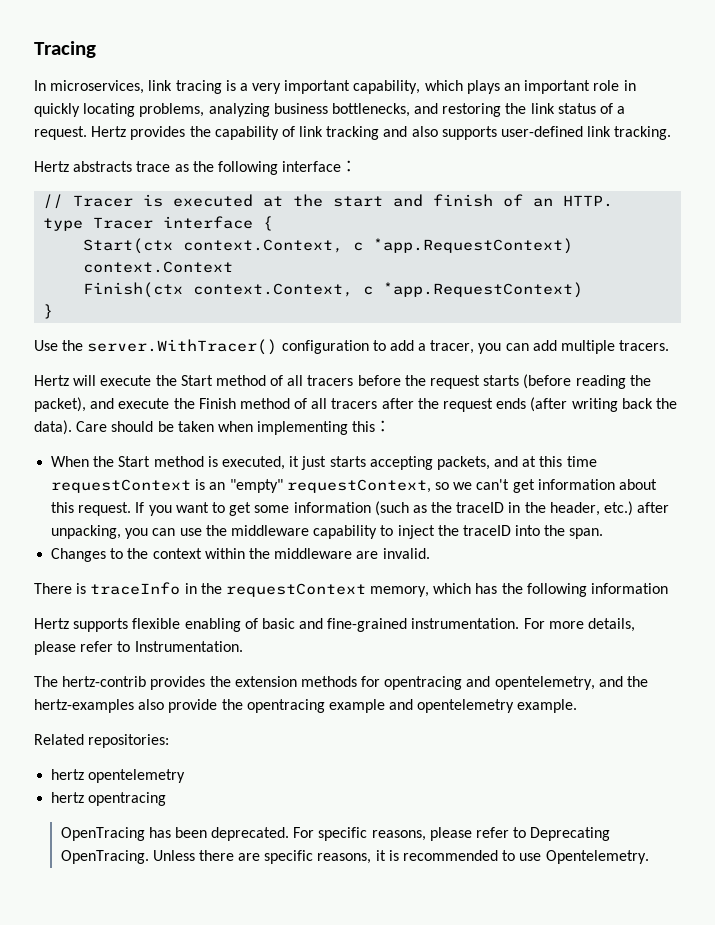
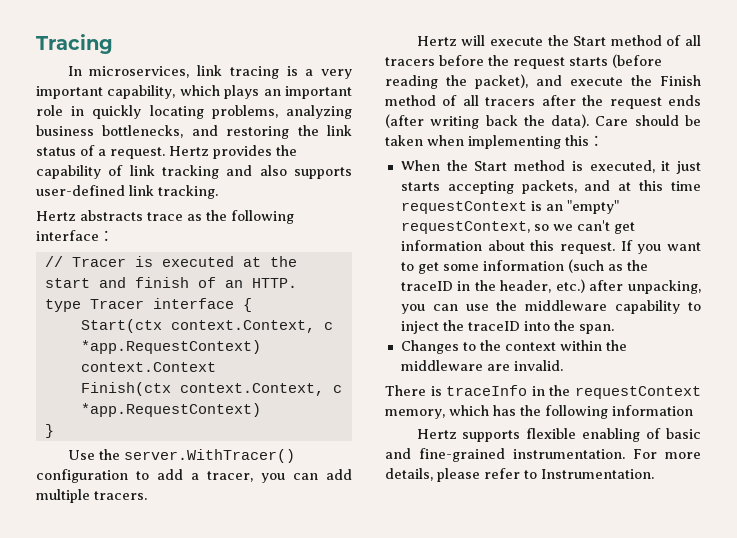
[34,676,649,690] [34,699,578,713] [34,734,170,748] [51,769,186,783] [51,792,167,806] [60,827,611,841] [60,850,649,864] // The hertz-contrib provides the extension methods for opentracing and opentelemetry, and the hertz-examples also provide the opentracing example and opentelemetry example. // Related repositories: // hertz opentelemetry // hertz opentracing // OpenTracing has been deprecated. For specific reasons, please refer to Deprecating OpenTracing. Unless there are specific reasons, it is recommended to use Opentelemetry. -> (654, 474) none

